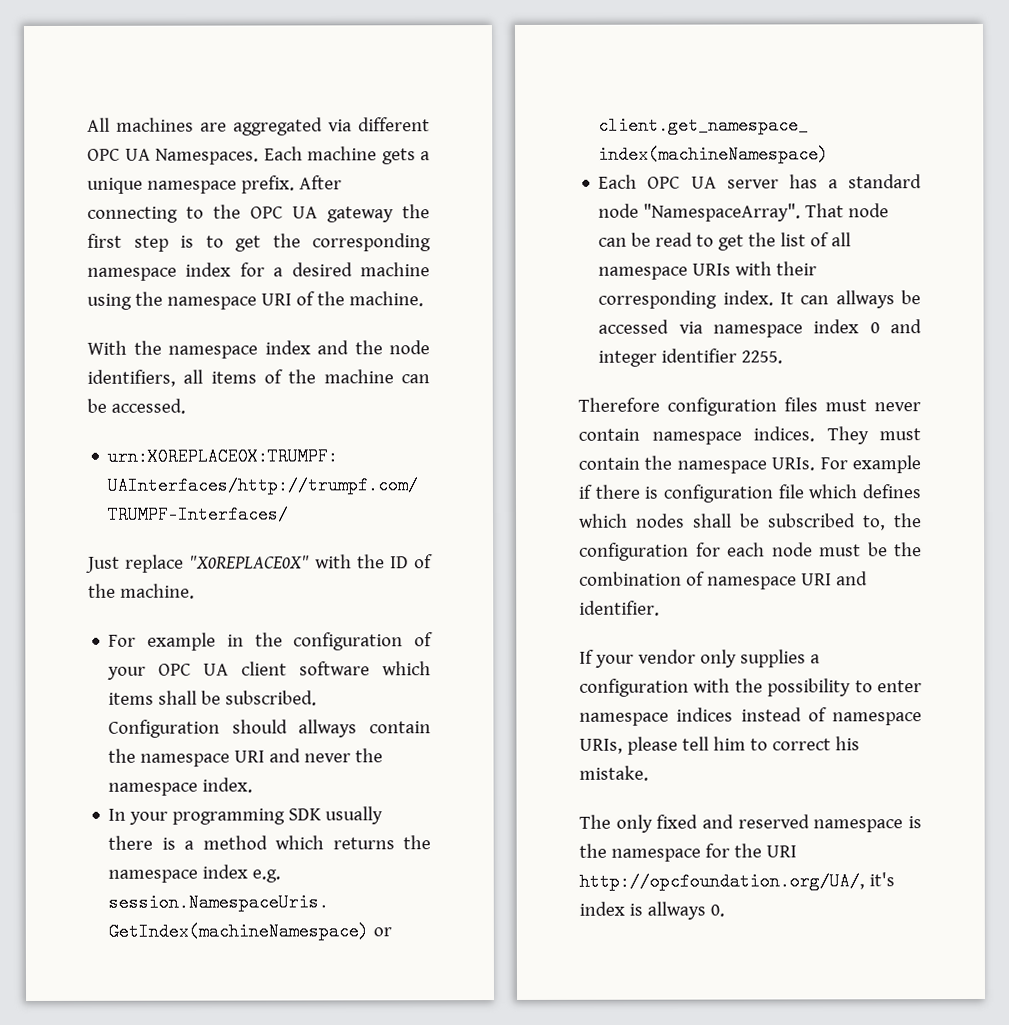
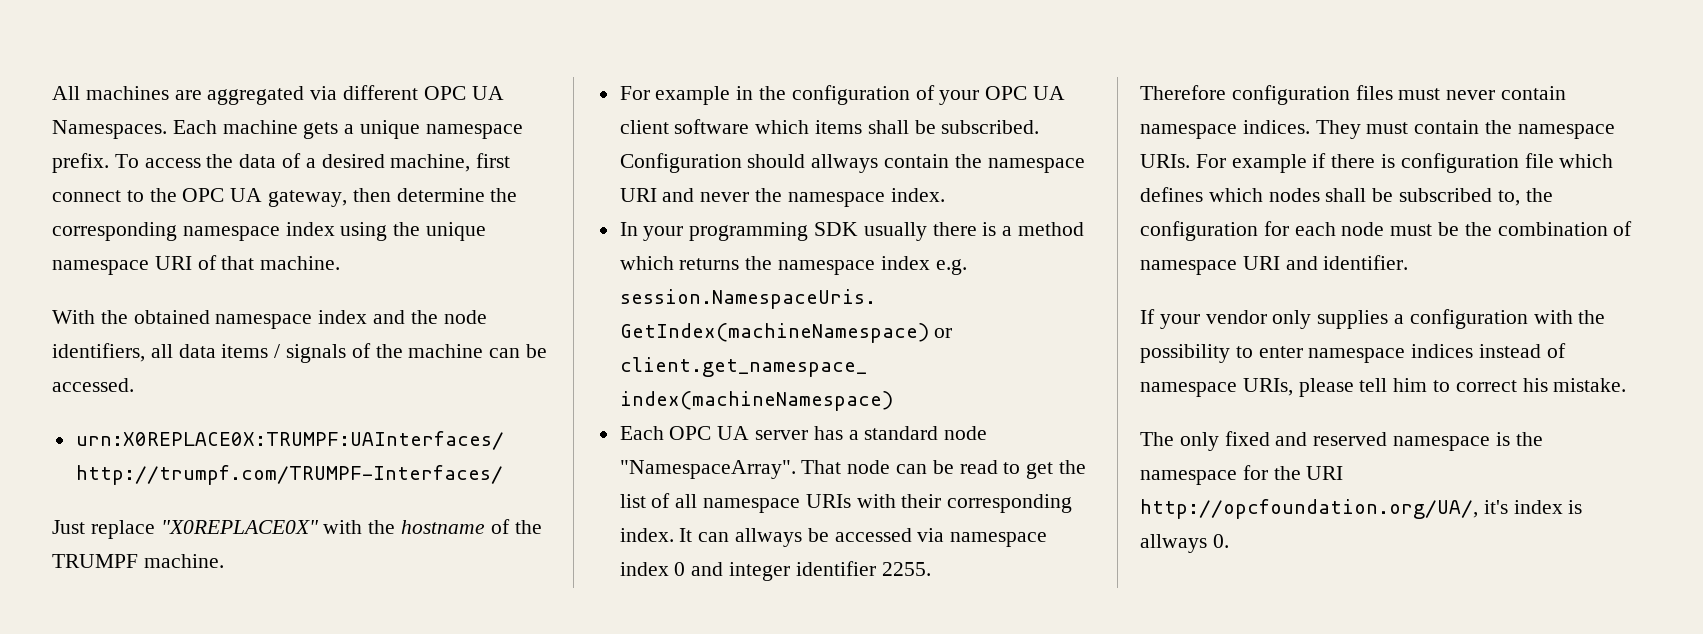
[298,175,342,190] [87,204,430,223] [87,233,431,252] [87,262,430,281] After connecting to the OPC UA gateway the first step is to get the corresponding namespace index for a desired machine -> [114,153,511,172] [52,188,518,207] [52,222,335,241] To access the data of a desired machine, first connect to the OPC UA gateway, then determine the corresponding namespace index
(163, 298) none -> [426,222,487,241] unique
[316,291,345,306] the -> [221,256,255,270] that
(162, 347) none -> [133,310,210,324] obtained
[210,371,257,384] items -> [178,344,347,363] data items / signals
[390,554,433,569] [88,583,116,598] ID of the -> [401,519,542,534] [52,554,138,568] hostname of the TRUMPF

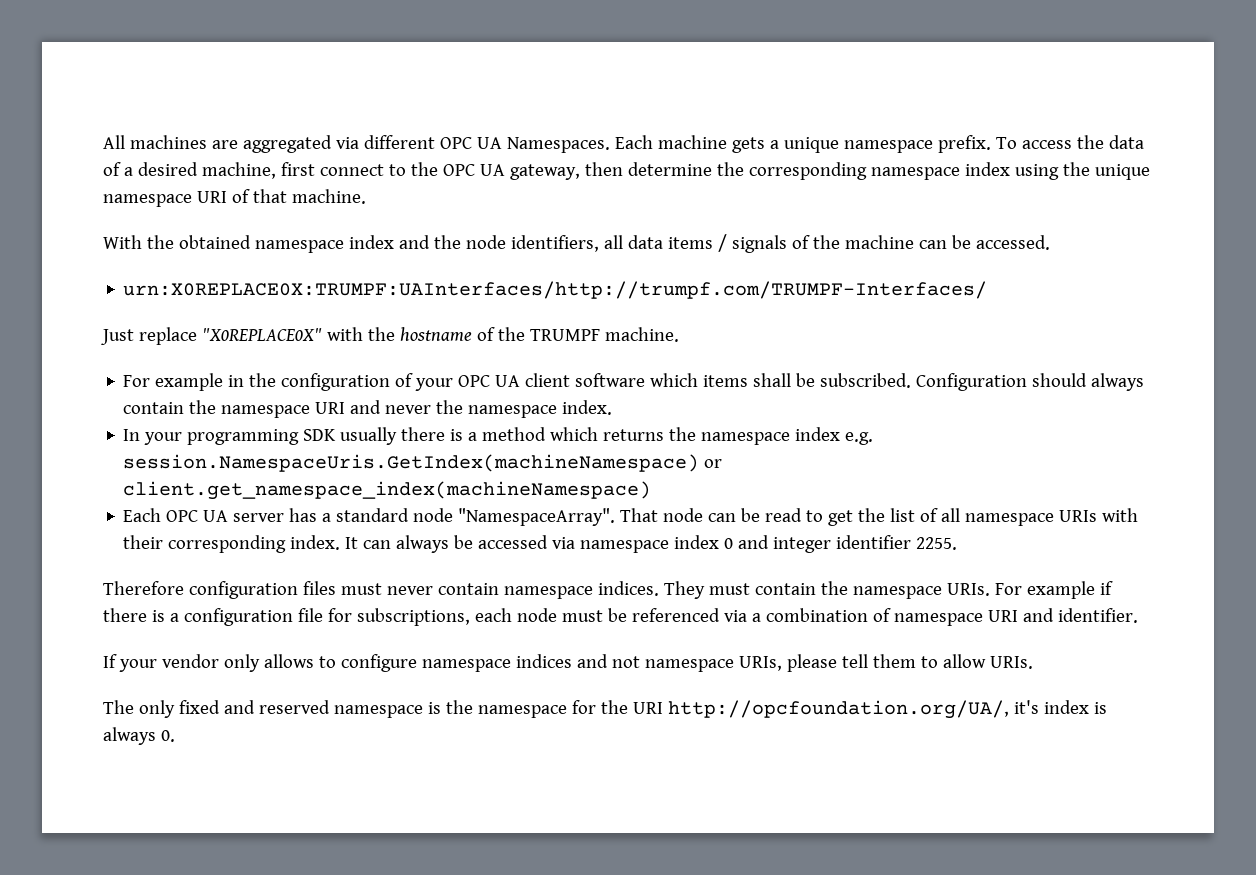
[811,154,879,173] allways -> [1091,373,1145,391] always
[735,528,803,547] allways -> [396,535,450,553] always
(1396, 161) none -> [169,613,179,622] a
[1559,154,1614,168] [1140,187,1553,206] [1140,221,1289,241] which defines which nodes shall be subscribed to, the configuration for -> [327,608,470,626] for subscriptions,
[1464,222,1492,236] the -> [631,608,761,622] referenced via a
[1317,309,1606,329] [1140,343,1566,363] [1140,378,1627,397] supplies a configuration with the possibility to enter namespace indices instead of namespace URIs, please tell him to correct his mistake. -> [263,654,1033,672] allows to configure namespace indices and not namespace URIs, please tell them to allow URIs.
[1140,534,1207,553] allways -> [103,727,156,745] always

